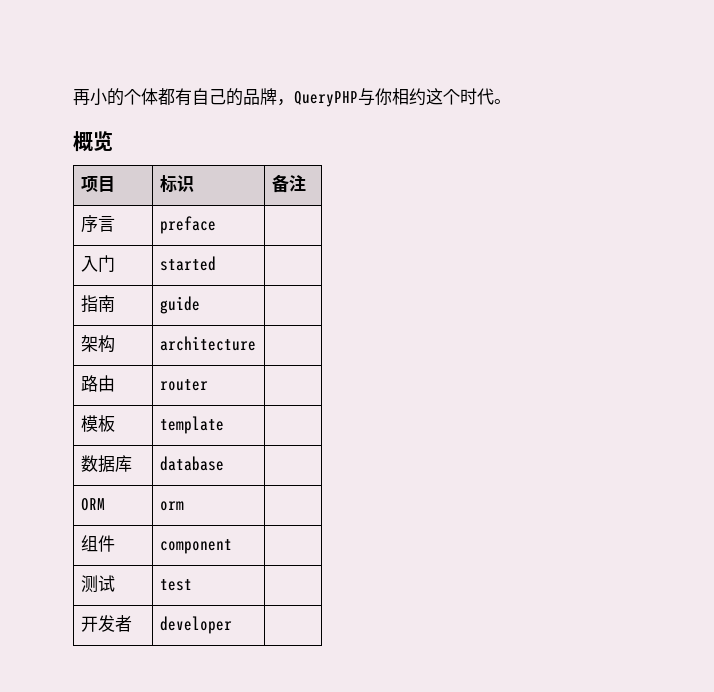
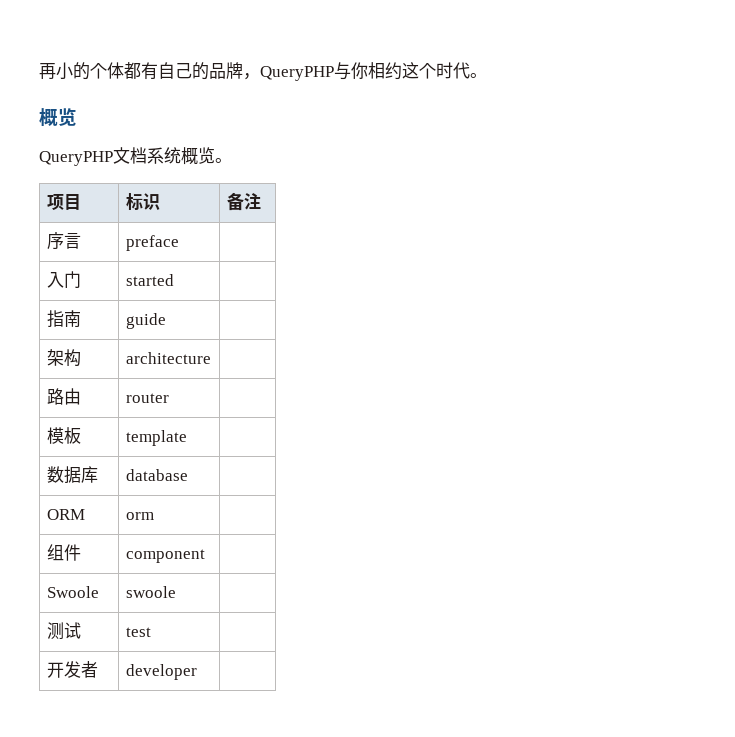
(113, 141) none -> [39,147,232,166] // QueryPHP文档系统概览。
(232, 546) none -> [46,586,99,598] [125,586,176,598] // Swoole | swoole |

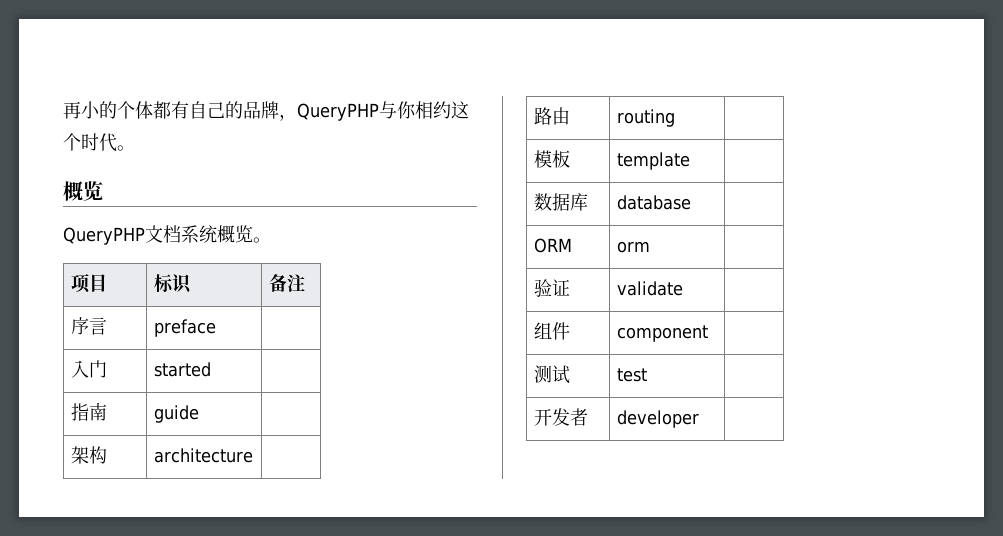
[125,393,169,403] router -> [616,109,675,127] routing
(154, 516) none -> [533,279,570,297] [616,281,683,296] // 验证 | validate |
[46,586,99,598] [125,586,176,598] // Swoole | swoole | -> (708, 333) none

